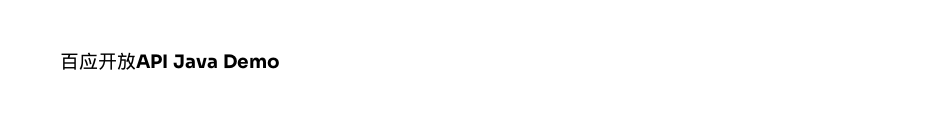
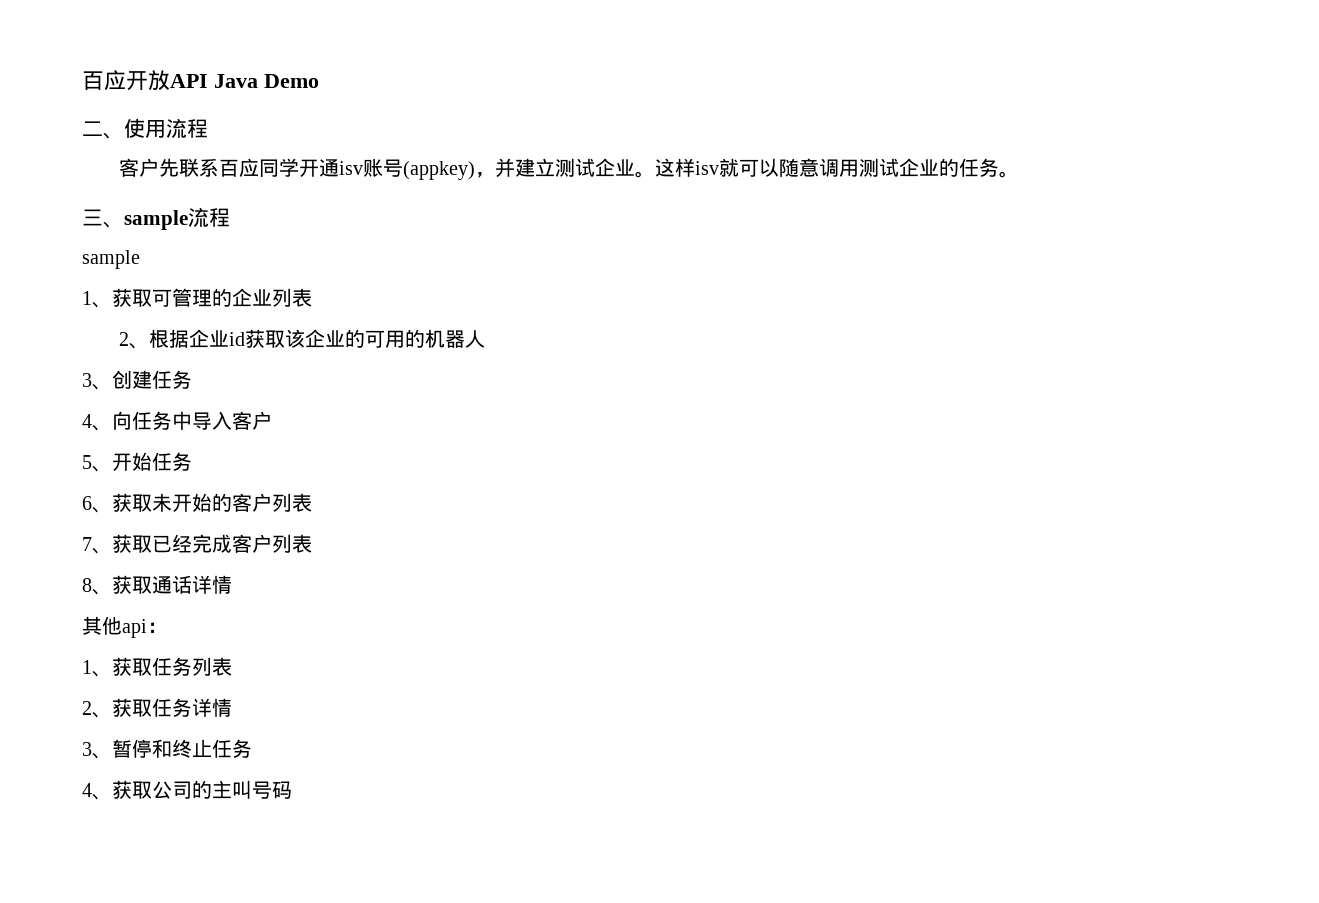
(280, 61) none -> [82,118,208,139] [118,158,1019,180] [82,207,230,230] [82,250,140,269] [82,288,312,308] [118,329,485,349] [82,370,192,390] [82,411,272,431] [82,452,192,472] [82,493,312,513] [82,534,312,554] [82,575,232,595] [82,616,167,638] [82,657,232,677] [82,698,232,718] [82,739,252,759] [82,780,292,800] // 二、使用流程 // 客户先联系百应同学开通isv账号(appkey)，并建立测试企业。这样isv就可以随意调用测试企业的任务。 // 三、sample流程 // sample // 1、获取可管理的企业列表 // 2、根据企业id获取该企业的可用的机器人 // 3、创建任务 // 4、向任务中导入客户 // 5、开始任务 // 6、获取未开始的客户列表 // 7、获取已经完成客户列表 // 8、获取通话详情 // 其他api： // 1、获取任务列表 // 2、获取任务详情 // 3、暂停和终止任务 // 4、获取公司的主叫号码

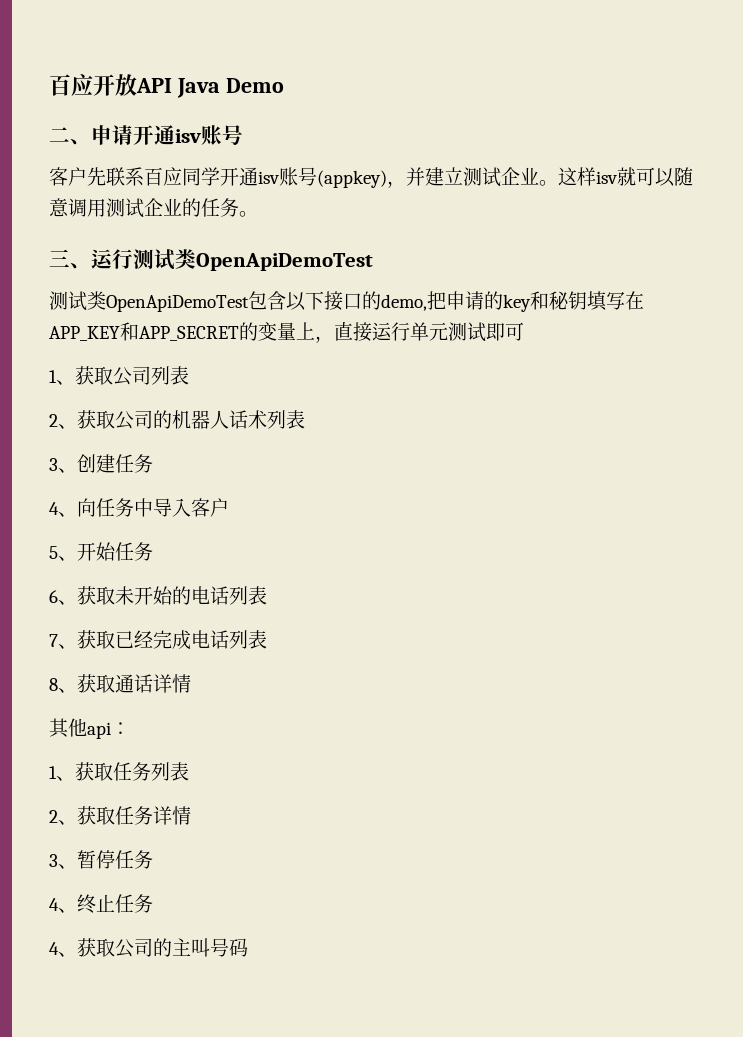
[124,118,208,138] 使用流程 -> [91,125,243,145] 申请开通isv账号
[124,207,230,230] [82,250,140,269] [82,288,312,308] [118,329,405,349] sample流程 // sample // 1、获取可管理的企业列表 // 2、根据企业id获取该企业的可用 -> [91,249,373,271] [49,291,644,312] [49,322,524,343] [49,366,189,386] [49,410,153,430] 运行测试类OpenApiDemoTest // 测试类OpenApiDemoTest包含以下接口的demo,把申请的key和秘钥填写在APP_KEY和APP_SECRET的变量上，直接运行单元测试即可 // 1、获取公司列表 // 2、获取公司
(485, 339) none -> [229,410,305,429] 话术列表
[232,493,272,512] 客户 -> [191,586,229,605] 电话
[232,534,272,553] 客户 -> [191,630,229,649] 电话
[152,739,172,758] 和 -> [115,850,153,869] [49,898,77,913] 任务 // 4、

